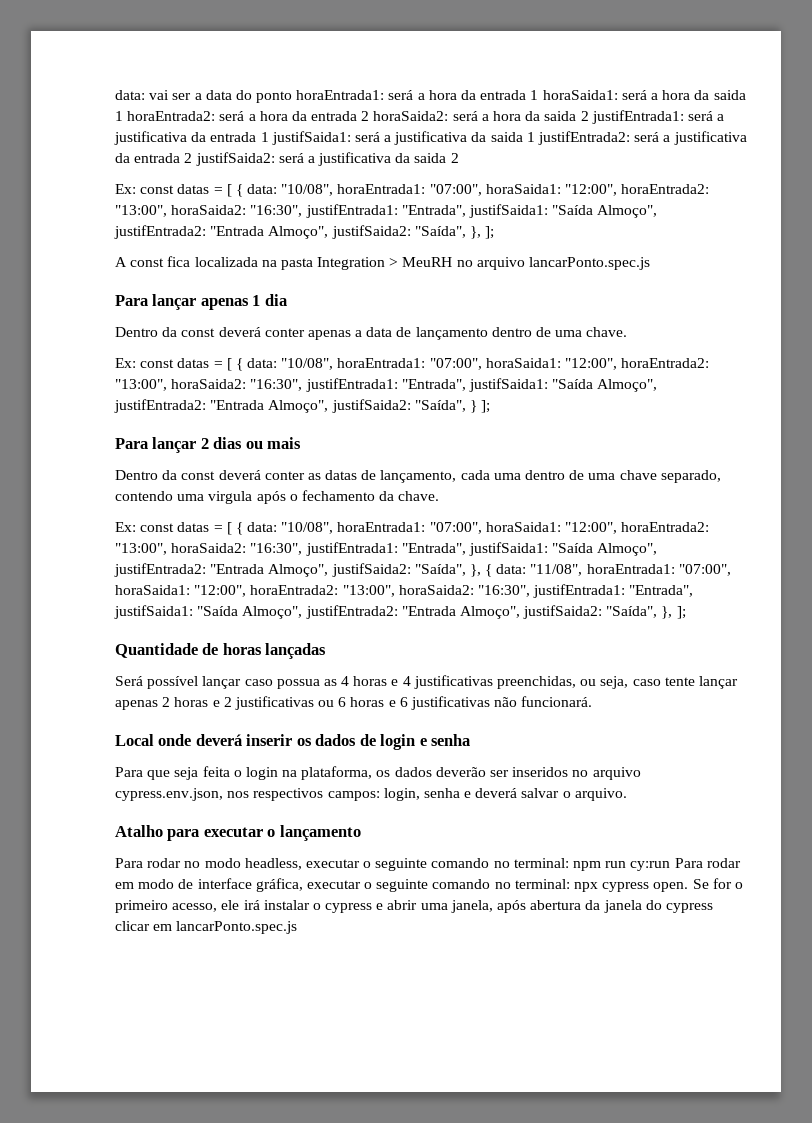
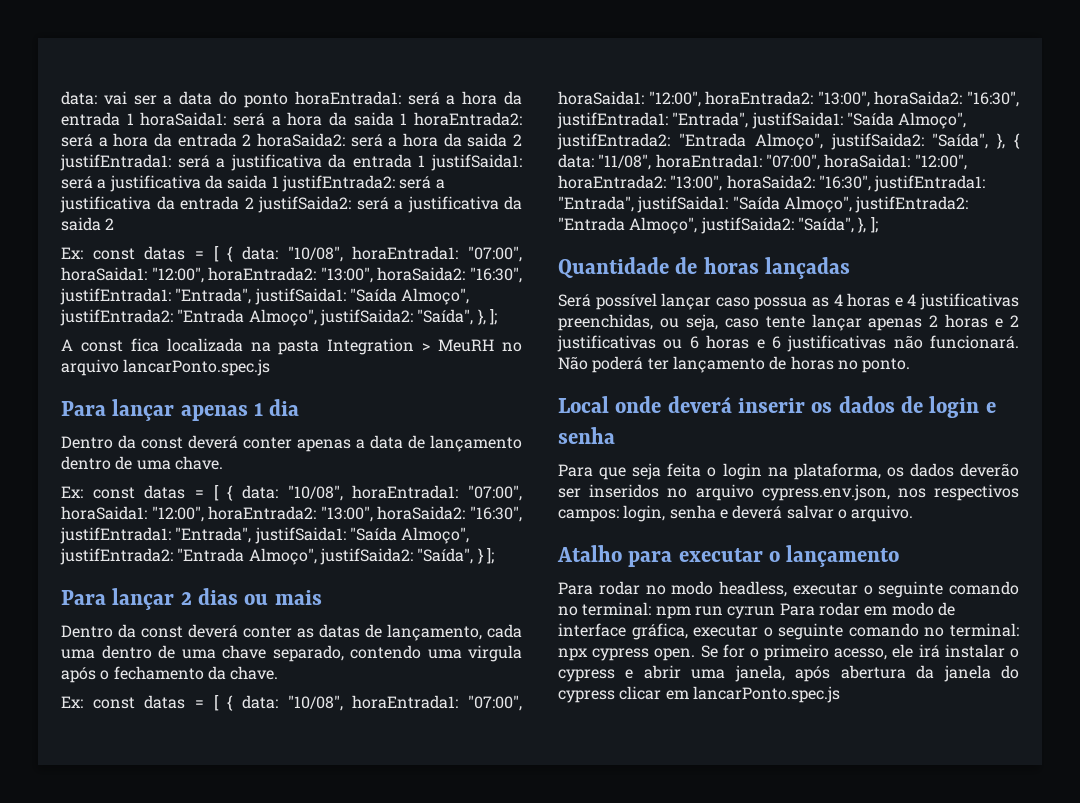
(593, 701) none -> [558,356,911,373] Não poderá ter lançamento de horas no ponto.

